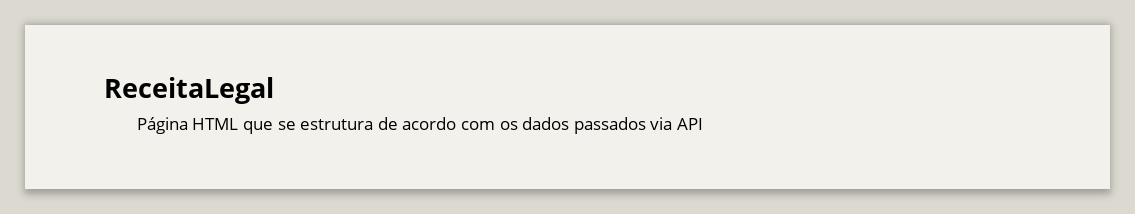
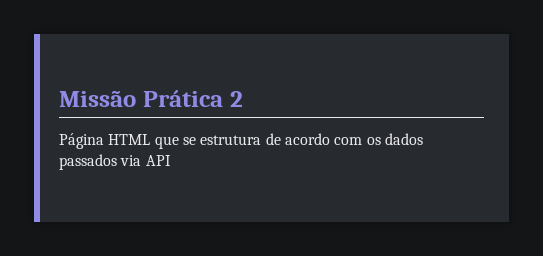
[104,77,274,104] ReceitaLegal -> [59,90,243,107] Missão Prática 2

